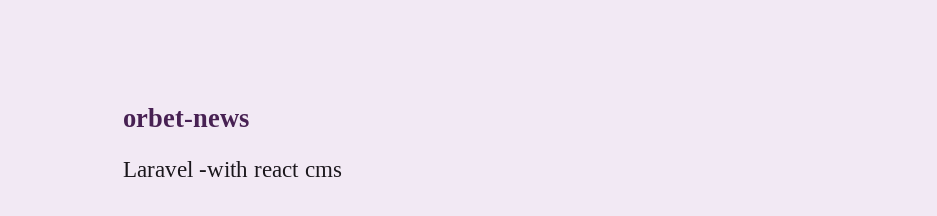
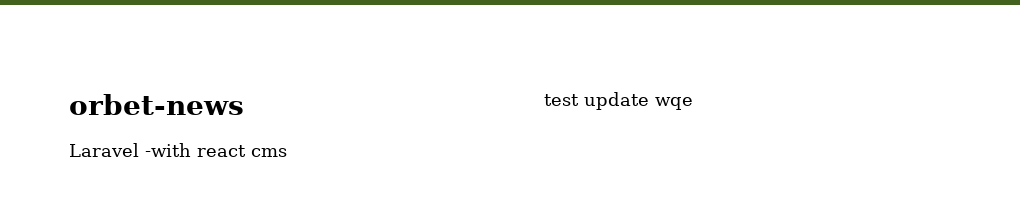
(342, 171) none -> [544,92,693,110] // test update wqe

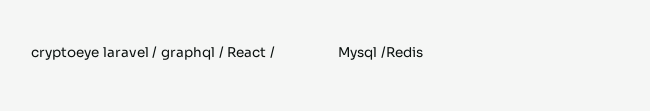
[69,94,244,115] [69,143,287,157] [544,92,693,110] orbet-news // Laravel -with react cms // test update wqe -> [31,46,423,60] cryptoeye laravel / graphql / React / Mysql /Redis

